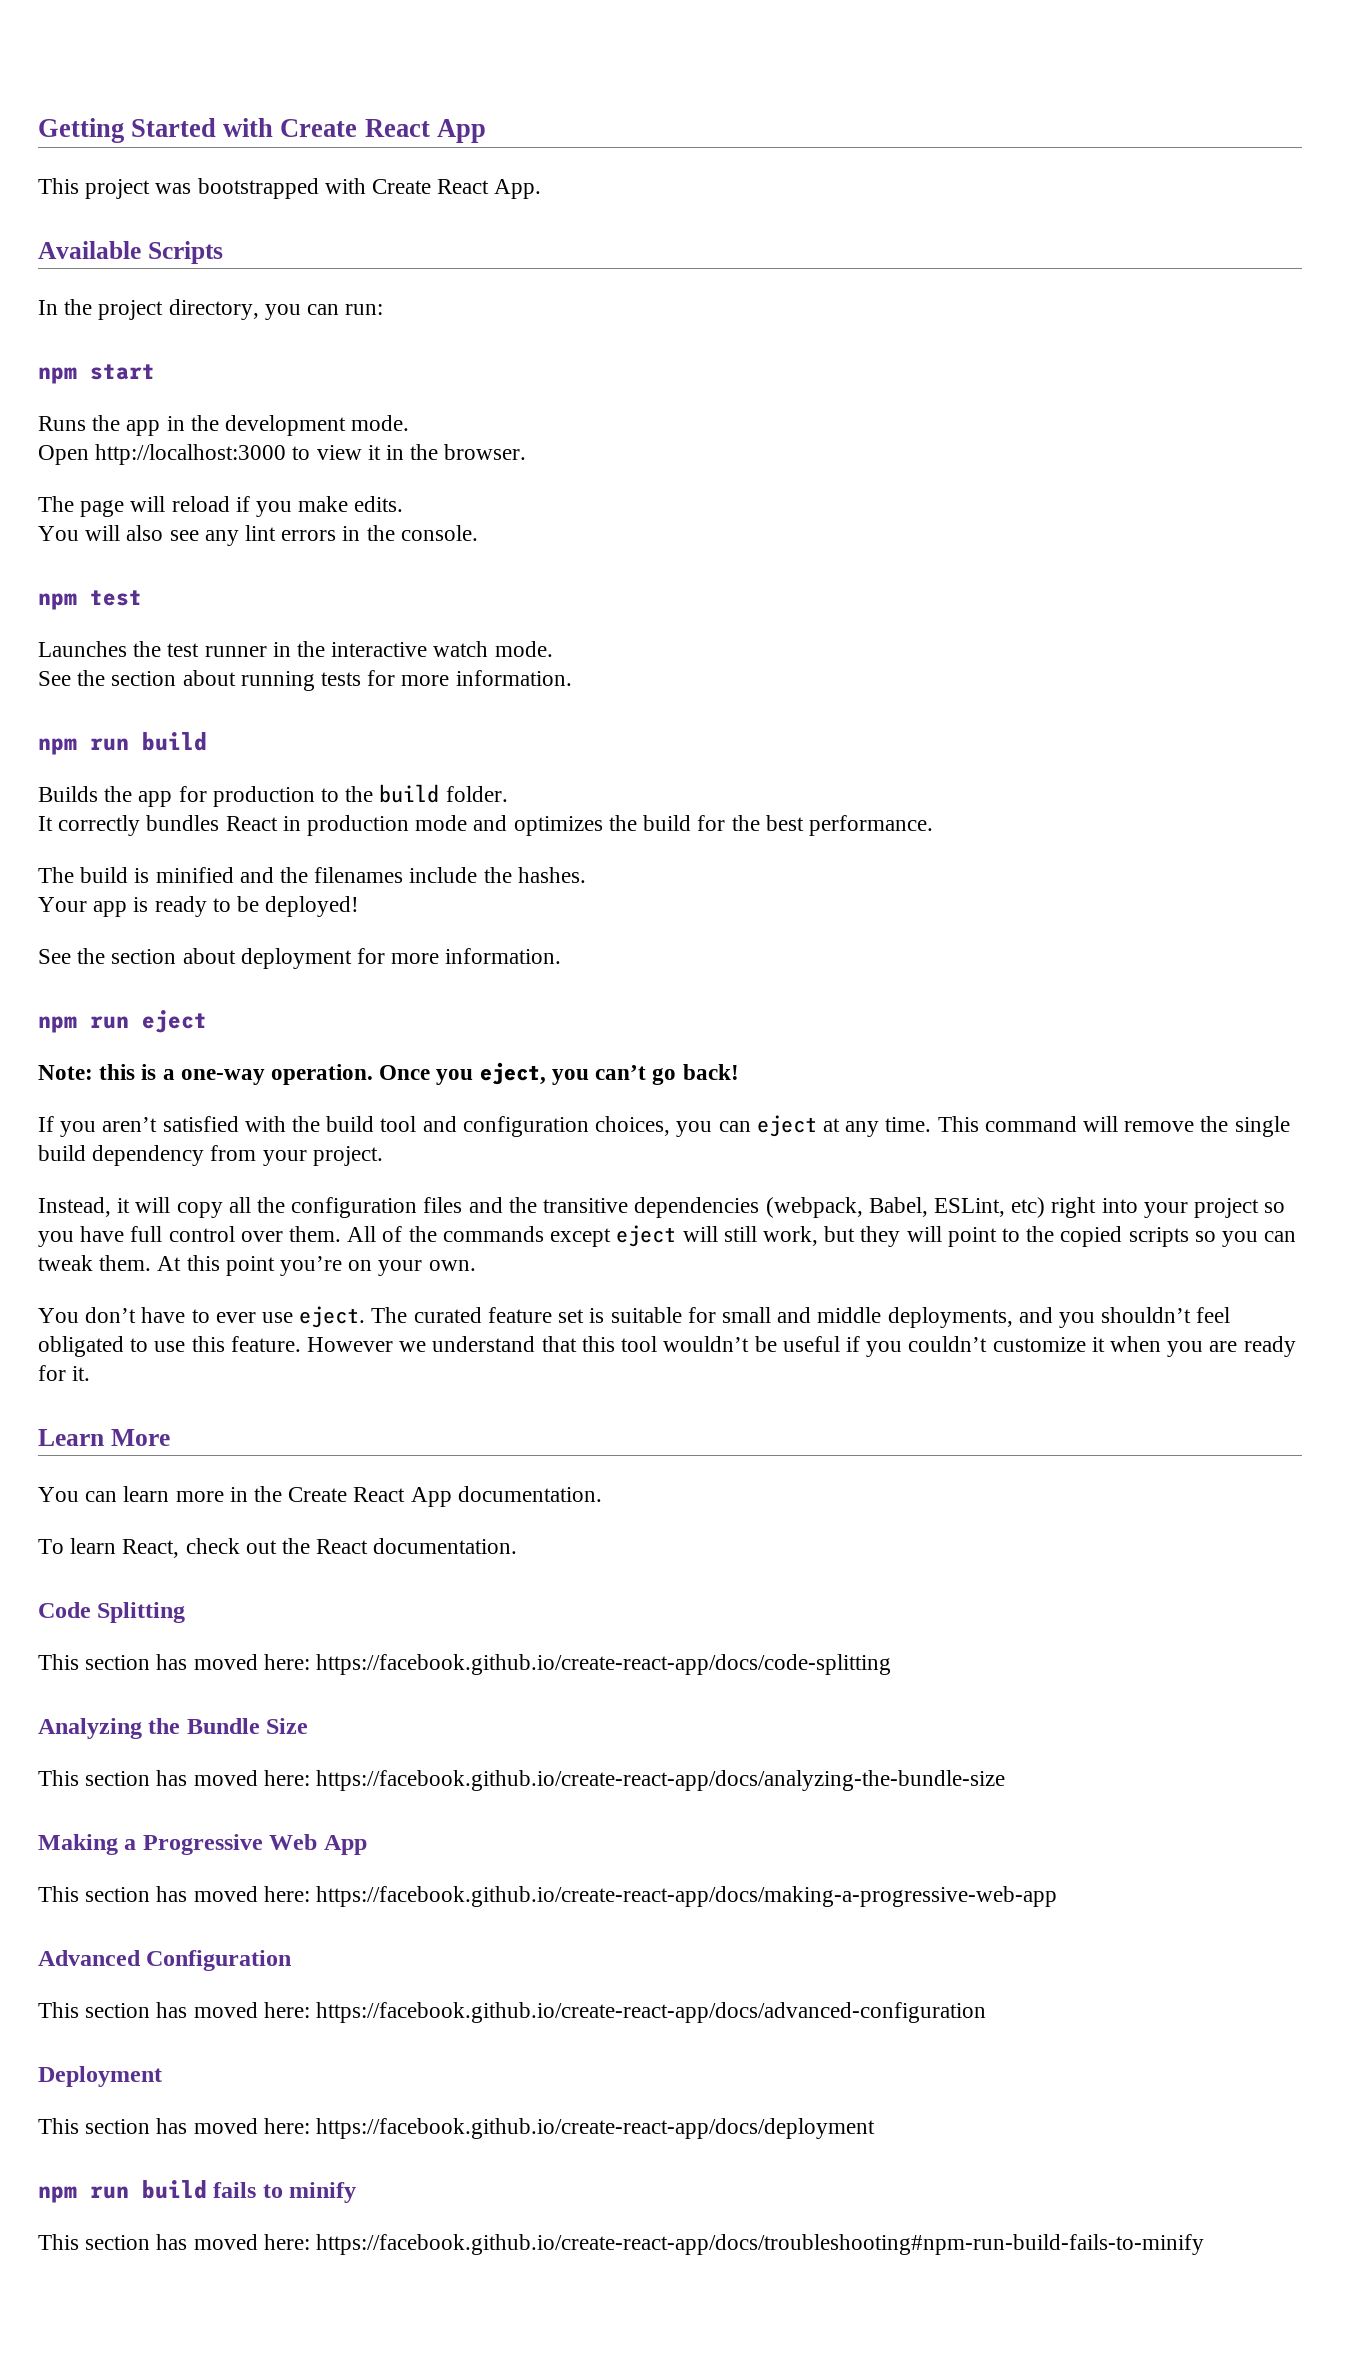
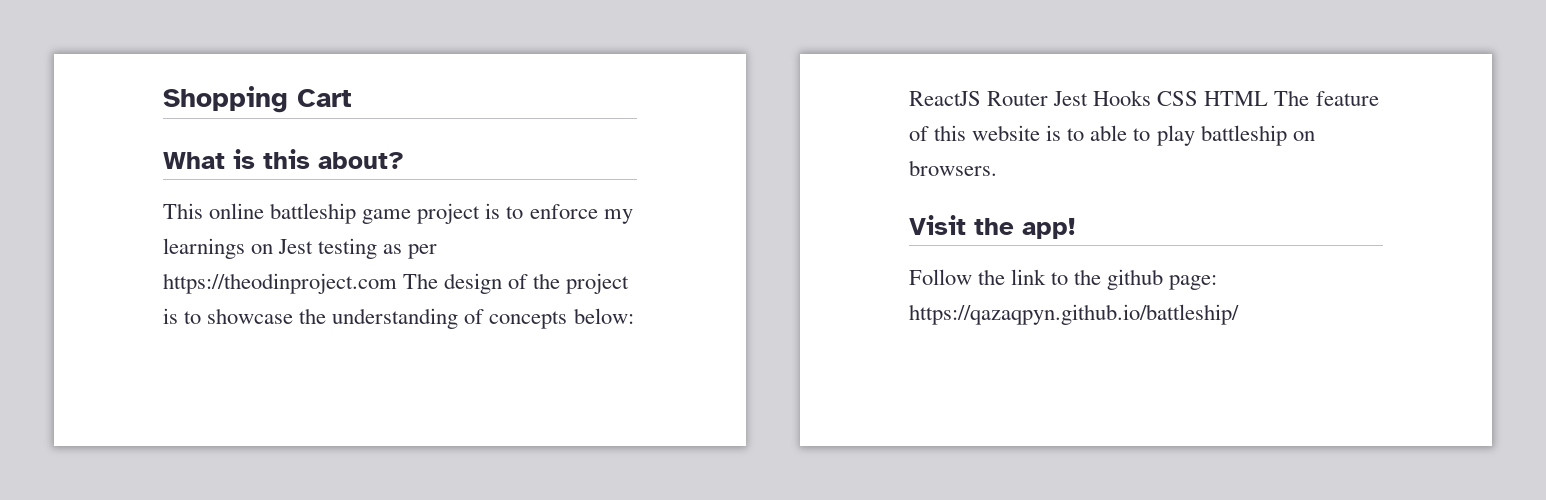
[38,118,486,143] [38,178,542,199] [38,241,223,264] [38,299,384,320] [38,364,155,384] [38,415,410,436] [38,444,527,465] [38,496,404,517] [38,525,478,546] [38,590,142,610] [38,641,553,657] [38,670,572,691] [38,732,207,755] [38,784,508,807] [38,815,933,836] [38,867,586,883] [38,896,360,917] [38,948,562,969] [38,1010,207,1033] [38,1062,739,1085] [38,1115,1290,1137] [38,1145,383,1166] [38,1197,1286,1218] [38,1225,1297,1247] [38,1255,476,1276] [38,1306,1231,1328] [38,1336,1296,1357] [38,1365,91,1381] [38,1429,170,1446] [38,1486,602,1507] [38,1538,518,1558] [38,1602,186,1623] [38,1654,892,1675] [38,1718,309,1739] [38,1770,1006,1791] [38,1834,367,1855] [38,1886,1058,1907] [38,1950,292,1971] [38,2002,987,2023] [38,2066,162,2087] [38,2118,876,2139] [38,2180,357,2203] [38,2234,1205,2255] Getting Started with Create React App // This project was bootstrapped with Create React App. // Available Scripts // In the project directory, you can run: // npm start // Runs the app in the development mode. // Open http://localhost:3000 to view it in the browser. // The page will reload if you make edits. // You will also see any lint errors in the console. // npm test // Launches the test runner in the interactive watch mode. // See the section about running tests for more information. // npm run build // Builds the app for production to the build folder. // It correctly bundles React in production mode and optimizes the build for the best performance. // The build is minified and the filenames include the hashes. // Your app is ready to be deployed! // See the section about deployment for more information. // npm run eject // Note: this is a one-way operation. Once you eject, you can’t go back! // If you aren’t satisfied with the build tool and configuration choices, you can eject at any time. This command will remove the single build dependency from your project. // Instead, it will copy all the configuration files and the transitive dependencies (webpack, Babel, ESLint, etc) right into your project so you have full control over them. All of the commands except eject will still work, but they will point to the copied scripts so you can tweak them. At this point you’re on your own. // You don’t have to ever use eject. The curated feature set is suitable for small and middle deployments, and you shouldn’t feel obligated to use this feature. However we understand that this tool wouldn’t be useful if you couldn’t customize it when you are ready for it. // Learn More // You can learn more in the Create React App documentation. // To learn React, check out the React documentation. // Code Splitting // This section has moved here: https://facebook.github.io/create-react-app/docs/code-splitting // Analyzing the Bundle Size // This section has moved here: https://facebook.github.io/create-react-app/docs/analyzing-the-bundle-size // Making a Progressive Web App // This section has moved here: https://facebook.github.io/create-react-app/docs/making-a-progressive-web-app // Advanced Configuration // This section has moved here: https://facebook.github.io/create-react-app/docs/advanced-configuration // Deployment // This section has moved here: https://facebook.github.io/create-react-app/docs/deployment // npm run build fails to minify // This section has moved here: https://facebook.github.io/create-react-app/docs/troubleshooting#npm-run-build-fails-to-minify -> [163,86,352,113] [163,149,404,169] [163,203,633,224] [163,238,438,259] [163,273,630,294] [163,308,634,329] [909,90,1379,106] [909,125,1315,146] [909,160,997,176] [909,215,1075,239] [909,269,1218,290] [909,304,1239,325] Shopping Cart // What is this about? // This online battleship game project is to enforce my learnings on Jest testing as per https://theodinproject.com The design of the project is to showcase the understanding of concepts below: ReactJS Router Jest Hooks CSS HTML The feature of this website is to able to play battleship on browsers. // Visit the app! // Follow the link to the github page: https://qazaqpyn.github.io/battleship/

